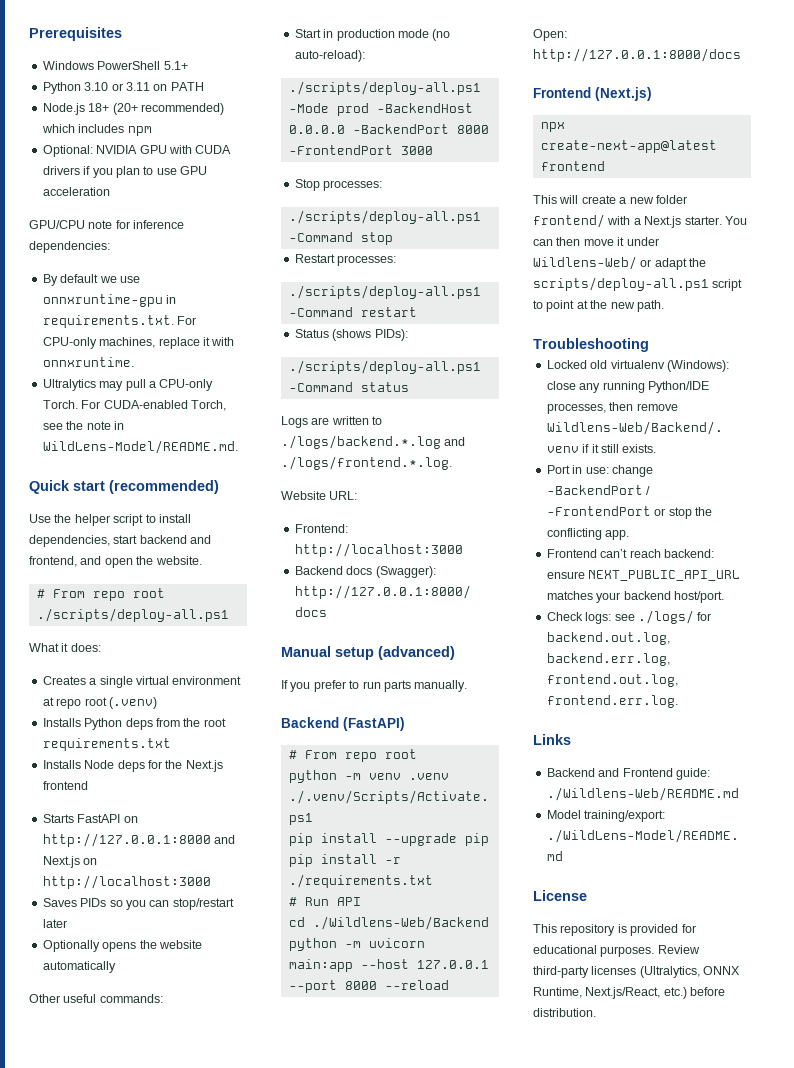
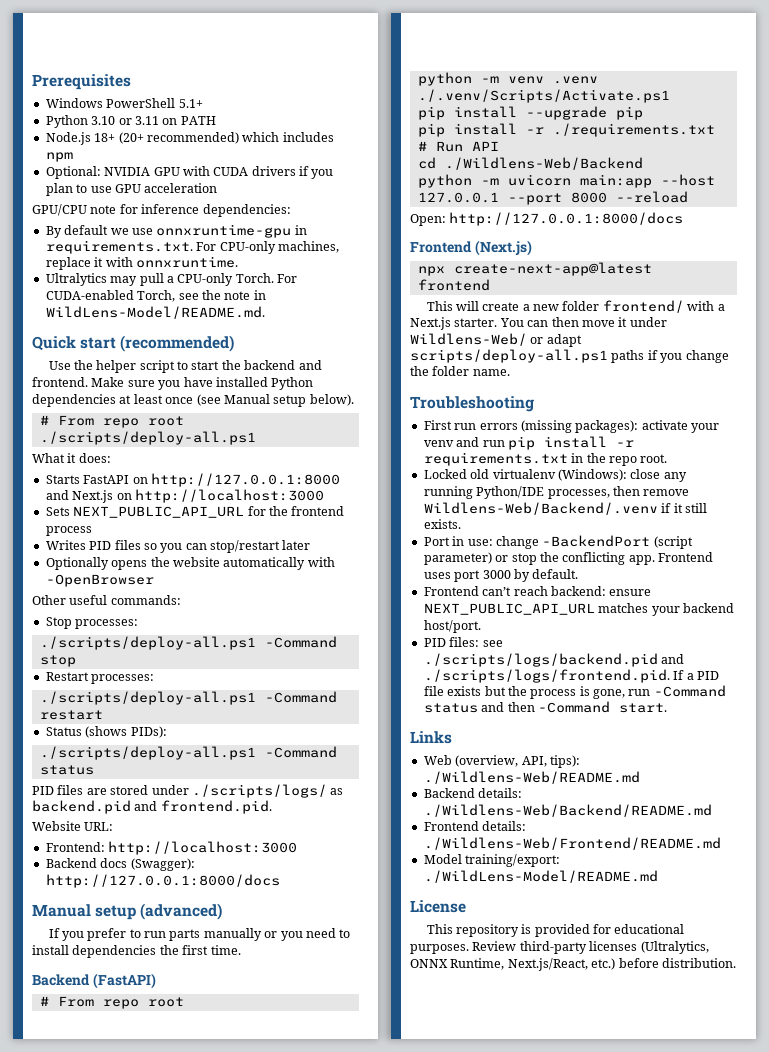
[158,514,191,523] [29,535,212,547] [29,556,202,568] install dependencies, start backend and frontend, and open the website. -> [191,360,322,370] [32,377,314,390] [32,394,354,407] start the backend and frontend. Make sure you have installed Python dependencies at least once (see Manual setup below).
[42,676,242,688] [42,697,157,709] [42,718,226,730] [42,738,171,751] [42,760,223,772] [42,781,88,790] // Creates a single virtual environment at repo root (.venv) // Installs Python deps from the root requirements.txt // Installs Node deps for the Next.js frontend -> (111, 458) none
[42,898,107,907] Saves PIDs -> [45,506,345,518] [45,526,92,536] [45,540,141,550] Sets NEXT_PUBLIC_API_URL for the frontend process // Writes PID files
(116, 967) none -> [307,557,335,567] [45,574,154,587] with -OpenBrowser
[294,29,451,41] [294,50,365,62] [288,81,481,95] [288,103,473,116] [288,124,489,134] [288,145,433,155] // Start in production mode (no auto-reload): // ./scripts/deploy-all.ps1 -Mode prod -BackendHost 0.0.0.0 -BackendPort 8000 -FrontendPort 3000 -> (181, 600) none
[281,416,383,428] [281,435,466,449] [281,456,452,470] Logs are written to ./logs/backend.*.log and ./logs/frontend.*.log. -> [32,784,344,798] [32,800,272,814] PID files are stored under ./scripts/logs/ as backend.pid and frontend.pid.
[414,680,468,692] manually. -> [203,928,351,941] [32,945,241,958] manually or you need to install dependencies the first time.
[689,258,707,267] [533,277,743,291] [533,300,664,312] [533,338,649,352] the scripts/deploy-all.ps1 script to point at the new path. // Troubleshooting -> [410,349,729,363] [410,366,510,376] [410,396,534,412] [423,420,719,433] [423,436,634,450] [423,452,668,466] scripts/deploy-all.ps1 paths if you change the folder name. // Troubleshooting // First run errors (missing packages): activate your venv and run pip install -r requirements.txt in the repo root.
[646,486,651,495] [546,506,651,516] / -FrontendPort -> [653,536,693,549] [423,552,492,565] (script parameter)
(630, 535) none -> [658,552,713,562] [423,569,579,582] Frontend uses port 3000 by default.
[546,610,712,624] [546,632,670,645] [546,653,670,666] [546,674,678,687] [546,695,678,708] [533,734,571,745] [546,768,710,780] [546,787,739,801] Check logs: see ./logs/ for backend.out.log, backend.err.log, frontend.out.log, frontend.err.log. // Links // Backend and Frontend guide: ./Wildlens-Web/README.md -> [423,637,503,647] [423,653,685,667] [423,669,719,683] [423,685,726,699] [423,701,667,713] [410,731,452,744] [423,755,580,768] [423,771,640,784] [423,788,523,798] [423,804,712,817] [423,821,527,831] [423,837,721,850] PID files: see ./scripts/logs/backend.pid and ./scripts/logs/frontend.pid. If a PID file exists but the process is gone, run -Command status and then -Command start. // Links // Web (overview, API, tips): ./Wildlens-Web/README.md // Backend details: ./Wildlens-Web/Backend/README.md // Frontend details: ./Wildlens-Web/Frontend/README.md

